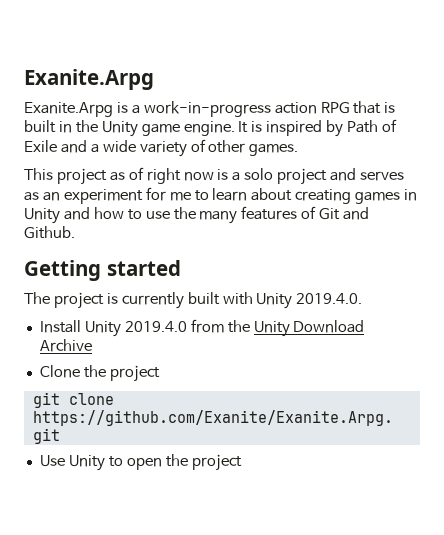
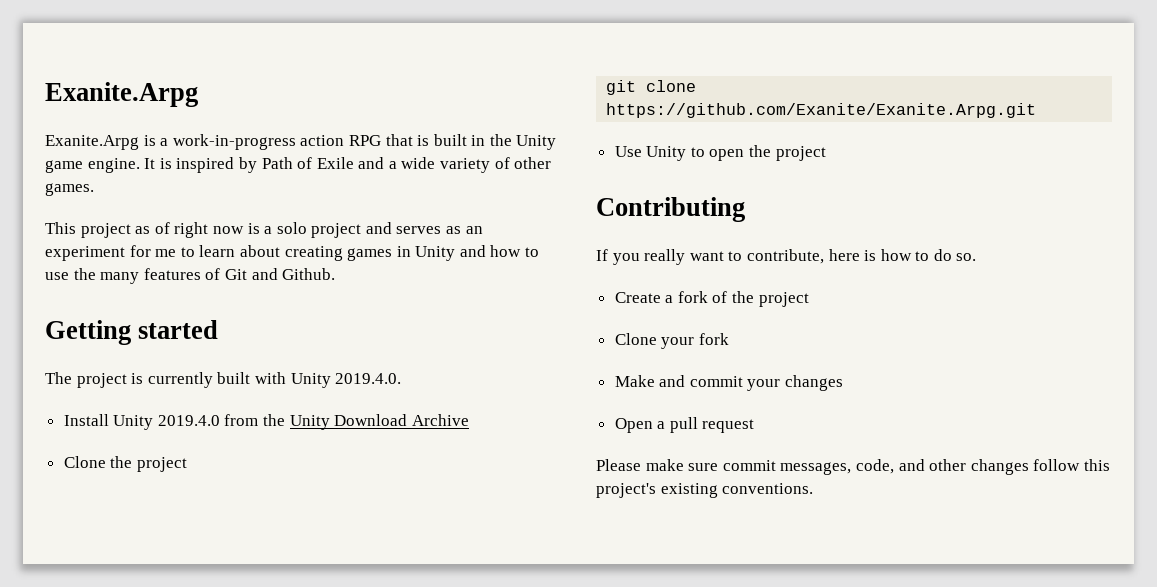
(242, 462) none -> [596,197,745,222] [596,249,977,265] [614,291,809,307] [614,333,729,349] [614,375,844,391] [614,417,755,433] [596,459,1110,475] [596,483,814,498] // Contributing // If you really want to contribute, here is how to do so. // Create a fork of the project // Clone your fork // Make and commit your changes // Open a pull request // Please make sure commit messages, code, and other changes follow this project's existing conventions.

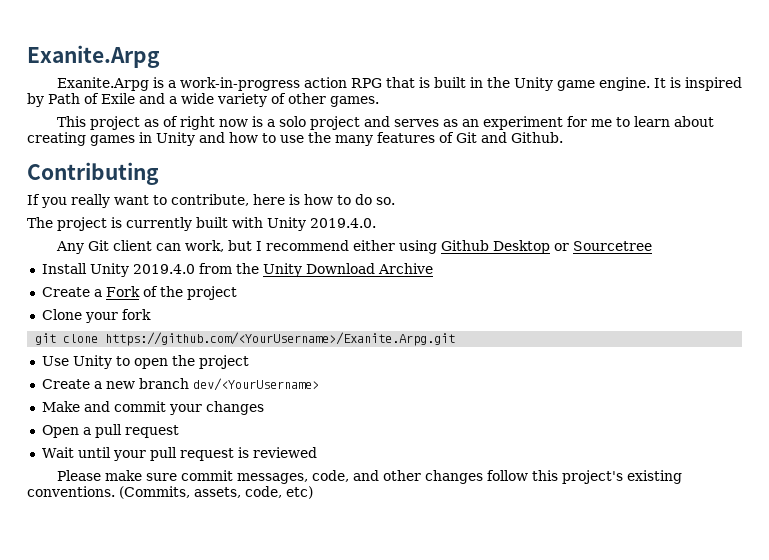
[45,320,219,345] [45,372,402,388] [63,414,469,430] [63,456,187,472] [606,80,697,95] [606,103,1037,118] [614,145,826,161] // Getting started // The project is currently built with Unity 2019.4.0. // Install Unity 2019.4.0 from the Unity Download Archive // Clone the project // git clone https://github.com/Exanite/Exanite.Arpg.git // Use Unity to open the project -> (563, 137) none
[614,291,708,303] // Create a fork -> [27,217,376,231] [55,240,652,254] [41,263,433,277] [41,286,140,297] // The project is currently built with Unity 2019.4.0. // Any Git client can work, but I recommend either using Github Desktop or Sourcetree // Install Unity 2019.4.0 from the Unity Download Archive // Create a Fork
(729, 339) none -> [35,332,456,346] [41,355,249,369] [41,378,319,391] // git clone https://github.com/<YourUsername>/Exanite.Arpg.git // Use Unity to open the project // Create a new branch dev/<YourUsername>
(755, 426) none -> [41,447,317,461] // Wait until your pull request is reviewed
(814, 488) none -> [119,486,313,499] (Commits, assets, code, etc)

